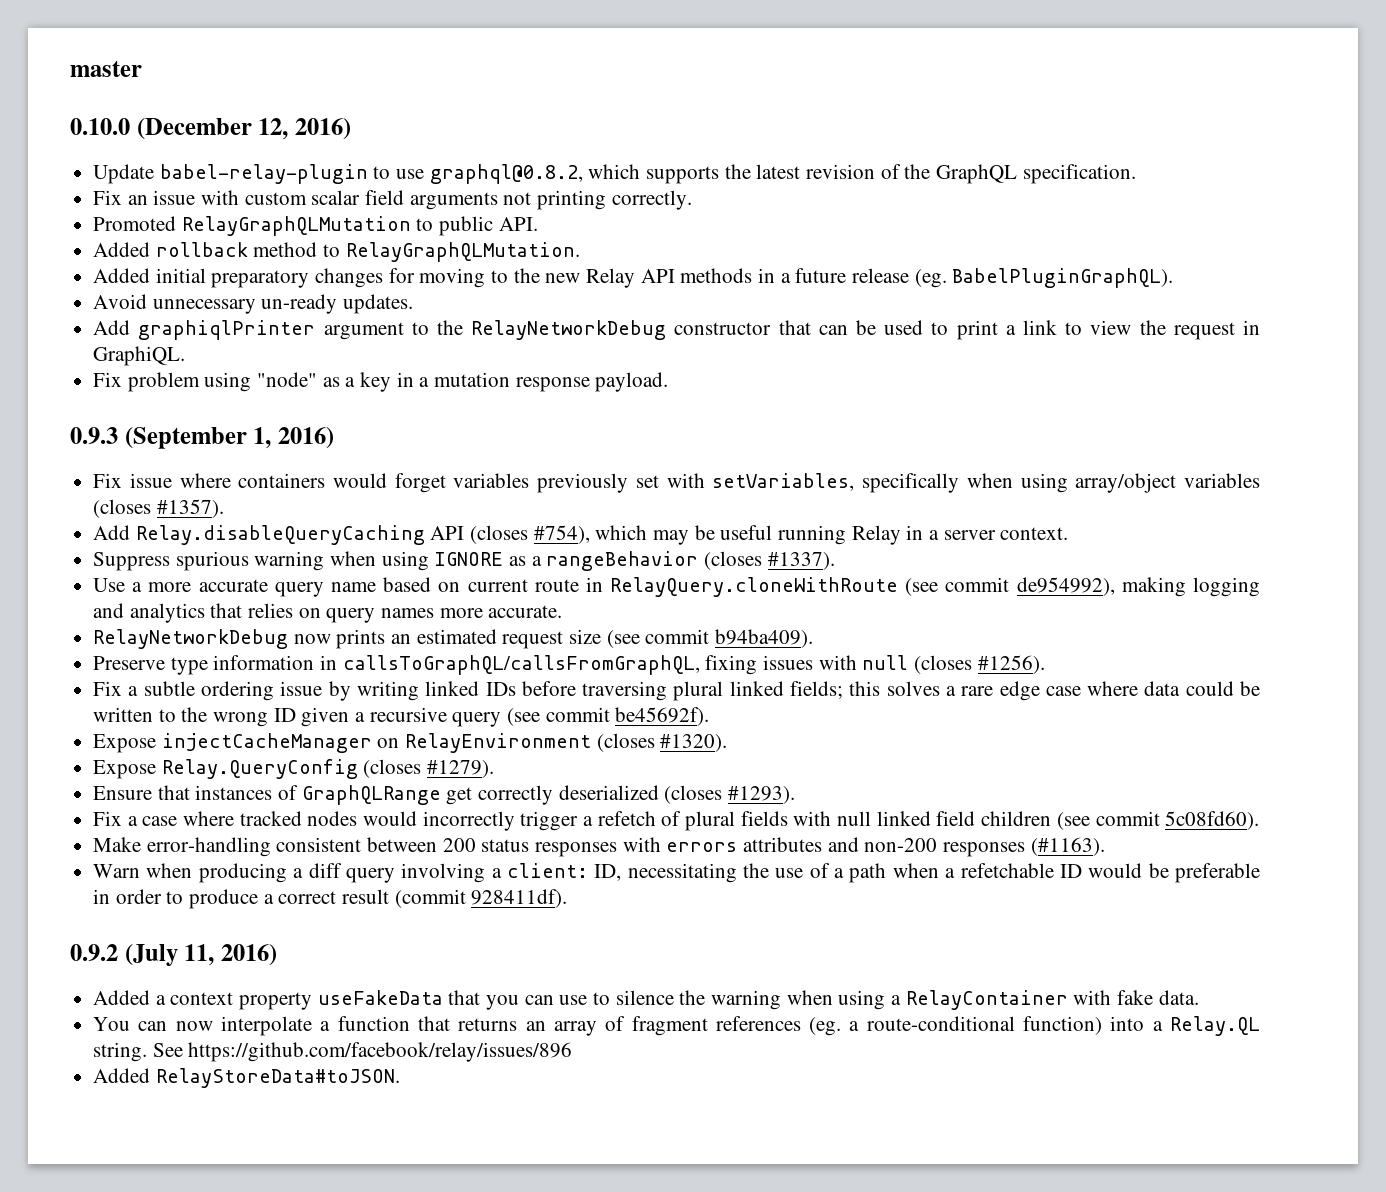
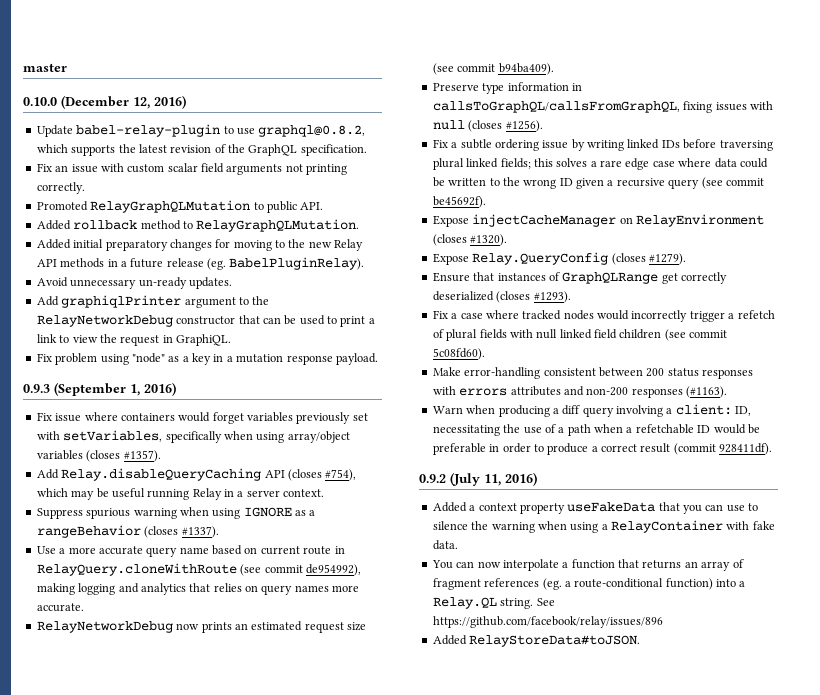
[952,268,1174,288] BabelPluginGraphQL). -> [229,257,365,270] BabelPluginRelay).

